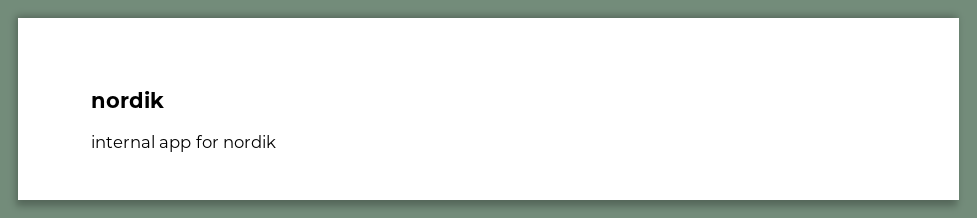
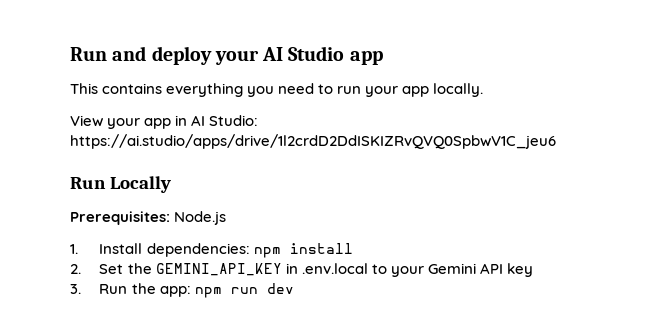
[91,91,164,108] [91,135,277,152] nordik // internal app for nordik -> [70,46,383,65] [70,83,484,97] [70,115,259,129] [70,134,556,149] [70,176,171,193] [70,211,227,225] [70,243,353,258] [70,263,533,277] [70,283,294,298] Run and deploy your AI Studio app // This contains everything you need to run your app locally. // View your app in AI Studio: https://ai.studio/apps/drive/1l2crdD2DdISKIZRvQVQ0SpbwV1C_jeu6 // Run Locally // Prerequisites: Node.js // 1. Install dependencies: npm install // 2. Set the GEMINI_API_KEY in .env.local to your Gemini API key // 3. Run the app: npm run dev

